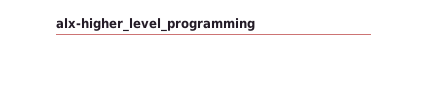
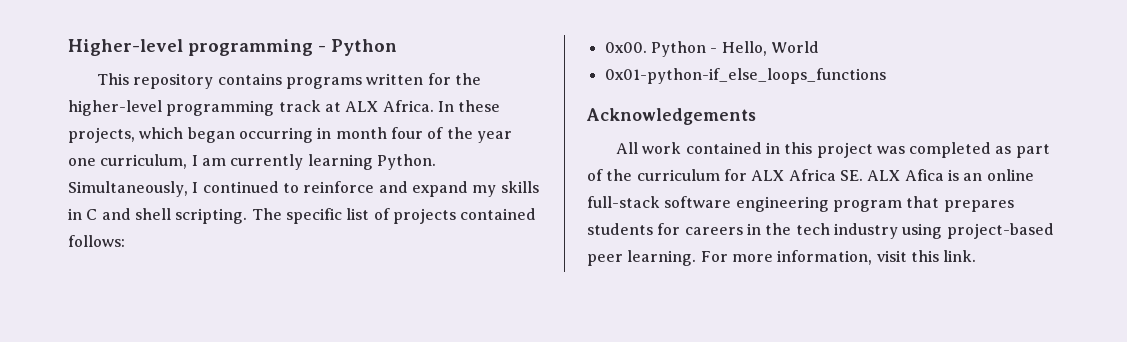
[56,18,255,32] alx-higher_level_programming -> [68,39,397,56] [96,73,481,89] [68,100,501,116] [68,127,512,143] [68,154,436,170] [68,181,539,197] [68,208,537,224] [68,235,125,247] [604,41,819,57] [604,68,886,84] [586,108,756,125] [615,142,1050,158] [587,169,1034,181] [587,196,1014,212] [587,223,1054,239] [587,250,977,266] Higher-level programming - Python // This repository contains programs written for the higher-level programming track at ALX Africa. In these projects, which began occurring in month four of the year one curriculum, I am currently learning Python. Simultaneously, I continued to reinforce and expand my skills in C and shell scripting. The specific list of projects contained follows: // 0x00. Python - Hello, World // 0x01-python-if_else_loops_functions // Acknowledgements // All work contained in this project was completed as part of the curriculum for ALX Africa SE. ALX Afica is an online full-stack software engineering program that prepares students for careers in the tech industry using project-based peer learning. For more information, visit this link.

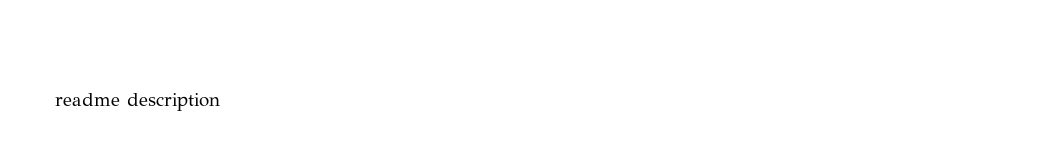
[68,39,397,56] [96,73,481,89] [68,100,501,116] [68,127,512,143] [68,154,436,170] [68,181,539,197] [68,208,537,224] [68,235,125,247] [604,41,819,57] [604,68,886,84] [586,108,756,125] [615,142,1050,158] [587,169,1034,181] [587,196,1014,212] [587,223,1054,239] [587,250,977,266] Higher-level programming - Python // This repository contains programs written for the higher-level programming track at ALX Africa. In these projects, which began occurring in month four of the year one curriculum, I am currently learning Python. Simultaneously, I continued to reinforce and expand my skills in C and shell scripting. The specific list of projects contained follows: // 0x00. Python - Hello, World // 0x01-python-if_else_loops_functions // Acknowledgements // All work contained in this project was completed as part of the curriculum for ALX Africa SE. ALX Afica is an online full-stack software engineering program that prepares students for careers in the tech industry using project-based peer learning. For more information, visit this link. -> [55,93,220,111] readme description

